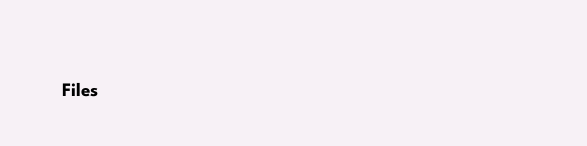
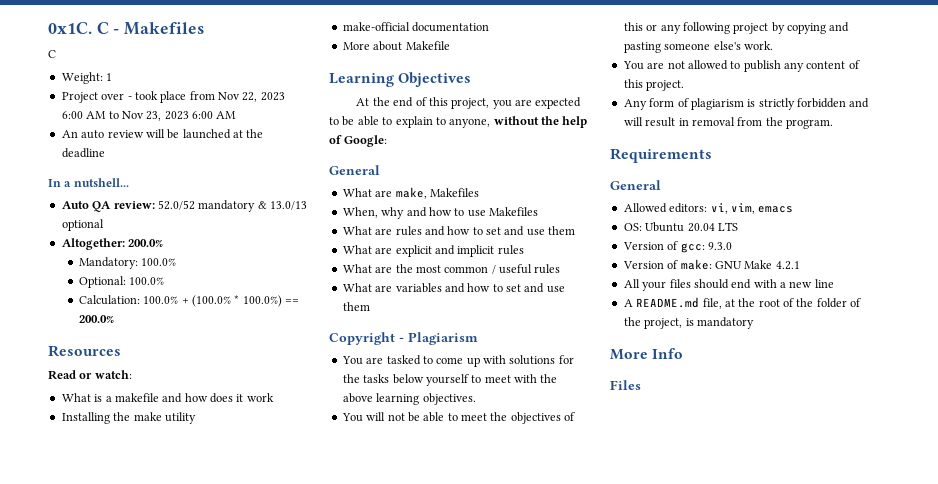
(62, 89) none -> [48,22,205,35] [48,50,56,58] [61,72,113,84] [61,91,285,103] [61,111,237,121] [61,129,264,139] [61,148,105,158] [48,178,129,187] [61,200,307,212] [61,219,104,231] [61,238,164,250] [78,257,177,269] [78,276,165,288] [78,295,300,307] [78,315,114,323] [48,345,121,357] [48,370,132,380] [61,393,274,403] [61,412,196,424] [342,22,490,32] [342,41,450,51] [329,72,472,87] [356,97,582,109] [329,116,588,128] [329,135,388,147] [329,165,380,175] [342,187,479,199] [342,207,538,219] [342,226,576,236] [342,245,524,257] [342,264,561,274] [342,283,565,293] [342,302,370,311] [329,332,478,345] [341,355,574,367] [342,374,558,386] [342,393,476,405] [341,412,576,424] [623,22,850,34] [623,41,773,53] [622,60,860,72] [623,79,685,91] [623,98,870,110] [623,117,833,129] [610,148,712,163] [610,180,661,190] [623,203,794,214] [623,222,738,232] [622,241,732,253] [622,259,800,270] [623,279,834,291] [623,297,862,309] [623,317,754,329] [610,348,684,360] 0x1C. C - Makefiles // C // Weight: 1 // Project over - took place from Nov 22, 2023 6:00 AM to Nov 23, 2023 6:00 AM // An auto review will be launched at the deadline // In a nutshell... // Auto QA review: 52.0/52 mandatory & 13.0/13 optional // Altogether: 200.0% // Mandatory: 100.0% // Optional: 100.0% // Calculation: 100.0% + (100.0% * 100.0%) == 200.0% // Resources // Read or watch: // What is a makefile and how does it work // Installing the make utility // make-official documentation // More about Makefile // Learning Objectives // At the end of this project, you are expected to be able to explain to anyone, without the help of Google: // General // What are make, Makefiles // When, why and how to use Makefiles // What are rules and how to set and use them // What are explicit and implicit rules // What are the most common / useful rules // What are variables and how to set and use them // Copyright - Plagiarism // You are tasked to come up with solutions for the tasks below yourself to meet with the above learning objectives. // You will not be able to meet the objectives of this or any following project by copying and pasting someone else's work. // You are not allowed to publish any content of this project. // Any form of plagiarism is strictly forbidden and will result in removal from the program. // Requirements // General // Allowed editors: vi, vim, emacs // OS: Ubuntu 20.04 LTS // Version of gcc: 9.3.0 // Version of make: GNU Make 4.2.1 // All your files should end with a new line // A README.md file, at the root of the folder of the project, is mandatory // More Info //

